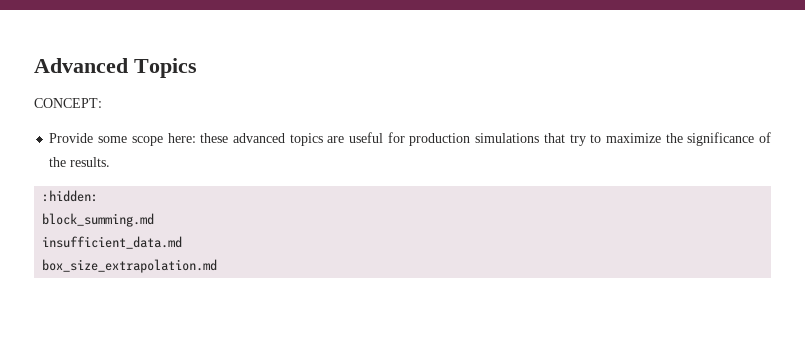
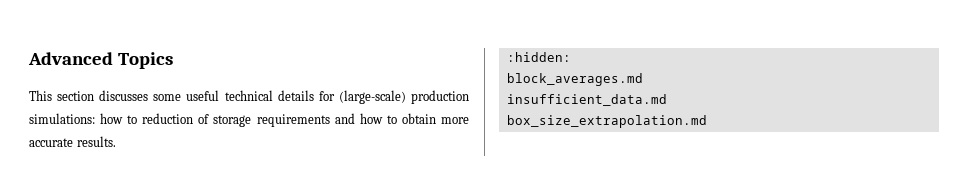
[34,98,102,108] [49,132,772,146] [49,157,67,167] CONCEPT: // Provide some scope here: these advanced topics are useful for production simulations that try to maximize the significance of the -> [29,90,469,104] [29,113,469,127] [29,138,73,147] This section discusses some useful technical details for (large-scale) production simulations: how to reduction of storage requirements and how to obtain more accurate
[42,213,155,227] block_summing.md -> [506,73,643,86] block_averages.md

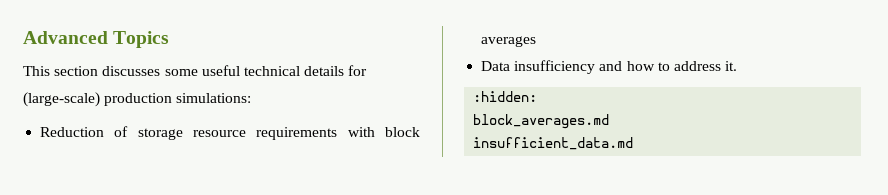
[100,113,469,127] [29,136,116,147] how to reduction of storage requirements and how to obtain more accurate results. -> [40,126,420,140] [481,36,537,47] [481,60,738,74] // Reduction of storage resource requirements with block averages // Data insufficiency and how to address it.
[506,115,707,128] // box_size_extrapolation.md -> (634, 143) none

